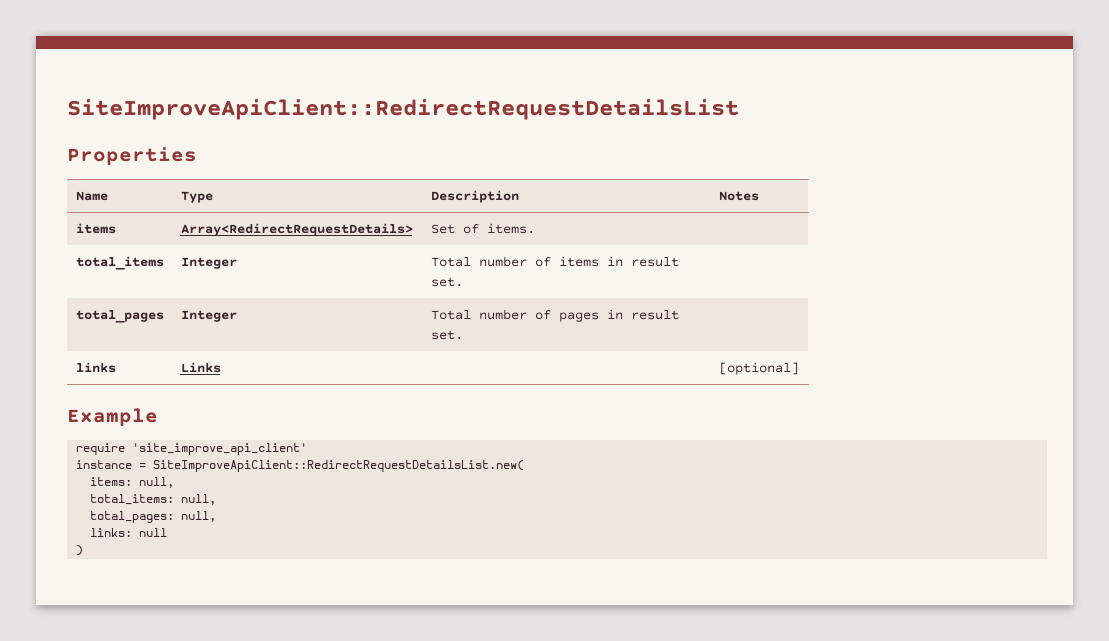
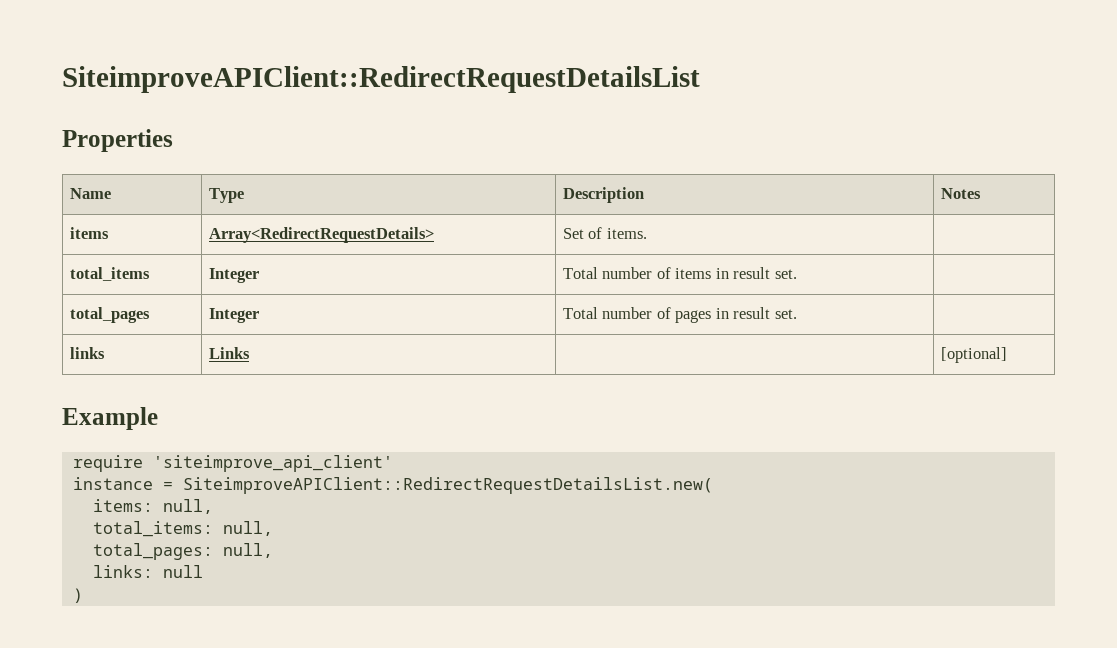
[67,99,739,120] SiteImproveApiClient::RedirectRequestDetailsList -> [62,66,700,93] SiteimproveAPIClient::RedirectRequestDetailsList
[132,443,308,455] 'site_improve_api_client' -> [153,455,394,472] 'siteimprove_api_client'
[153,460,525,472] SiteImproveApiClient::RedirectRequestDetailsList.new( -> [183,477,714,494] SiteimproveAPIClient::RedirectRequestDetailsList.new(

